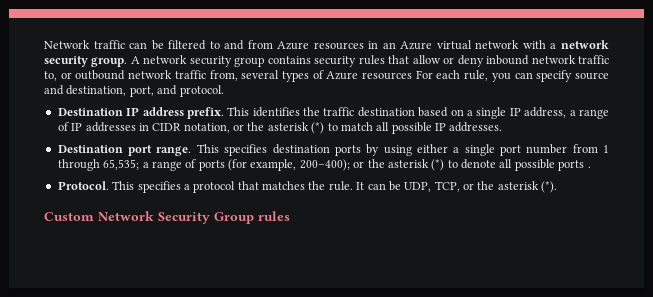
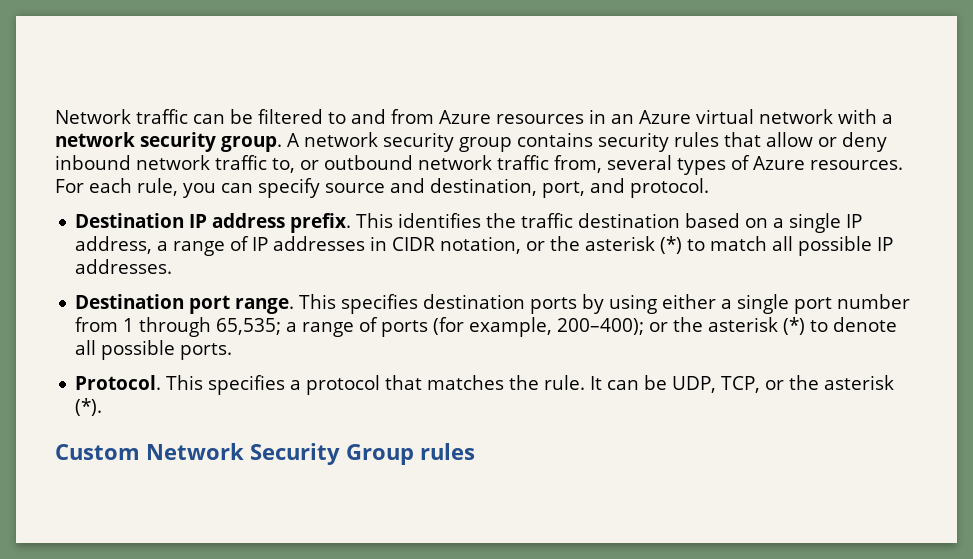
[362,72,413,80] resources -> [810,160,903,170] resources.
[558,160,591,171] ports . -> [180,343,233,360] ports.

